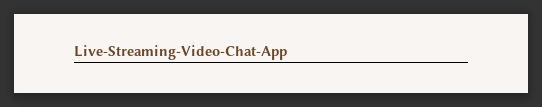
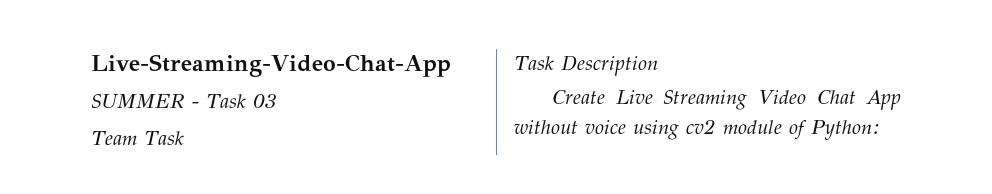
(287, 52) none -> [91,94,277,109] [91,131,184,145] [514,55,658,76] [551,90,901,110] [514,119,880,140] // SUMMER - Task 03 // Team Task // Task Description // Create Live Streaming Video Chat App without voice using cv2 module of Python:

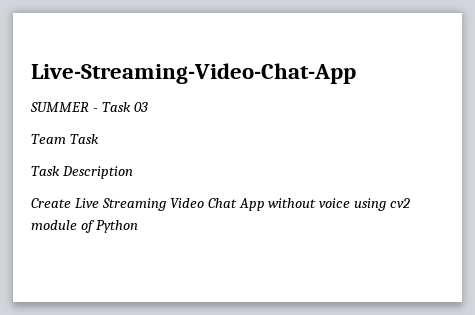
[811,120,880,140] Python: -> [95,220,138,233] Python

